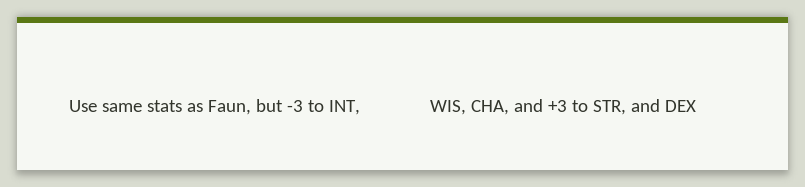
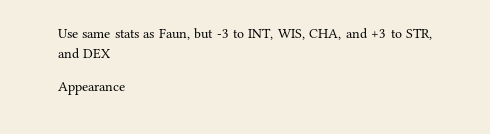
(696, 106) none -> [58,82,125,95] // Appearance

